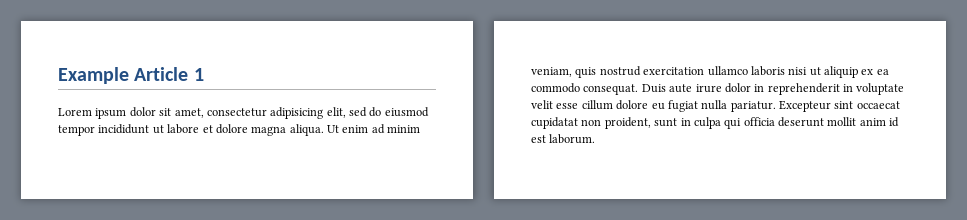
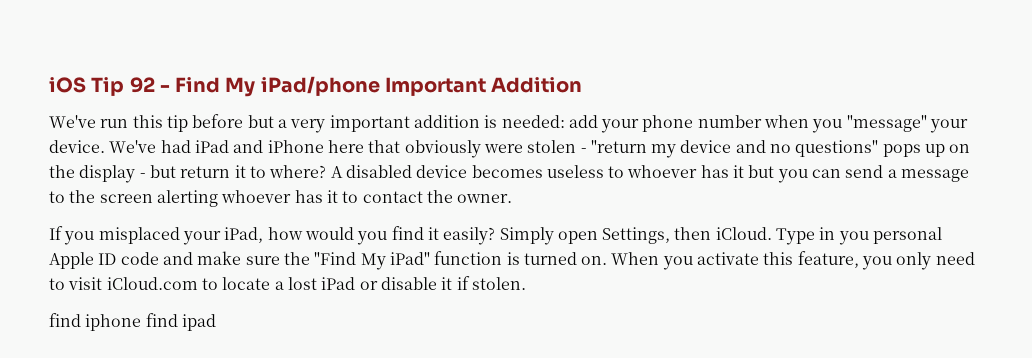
[58,67,204,84] [58,107,429,119] [58,124,421,136] [531,66,889,78] [531,83,905,95] [531,100,900,112] [531,117,900,129] [531,134,596,144] Example Article 1 // Lorem ipsum dolor sit amet, consectetur adipisicing elit, sed do eiusmod tempor incididunt ut labore et dolore magna aliqua. Ut enim ad minim veniam, quis nostrud exercitation ullamco laboris nisi ut aliquip ex ea commodo consequat. Duis aute irure dolor in reprehenderit in voluptate velit esse cillum dolore eu fugiat nulla pariatur. Excepteur sint occaecat cupidatat non proident, sunt in culpa qui officia deserunt mollit anim id est laborum. -> [49,76,583,97] [49,114,969,133] [49,140,971,158] [49,165,970,183] [49,190,513,207] [49,226,943,245] [49,251,975,270] [49,276,526,290] [49,313,216,331] iOS Tip 92 - Find My iPad/phone Important Addition // We've run this tip before but a very important addition is needed: add your phone number when you "message" your device. We've had iPad and iPhone here that obviously were stolen - "return my device and no questions" pops up on the display - but return it to where? A disabled device becomes useless to whoever has it but you can send a message to the screen alerting whoever has it to contact the owner. // If you misplaced your iPad, how would you find it easily? Simply open Settings, then iCloud. Type in you personal Apple ID code and make sure the "Find My iPad" function is turned on. When you activate this feature, you only need to visit iCloud.com to locate a lost iPad or disable it if stolen. // find iphone find ipad

